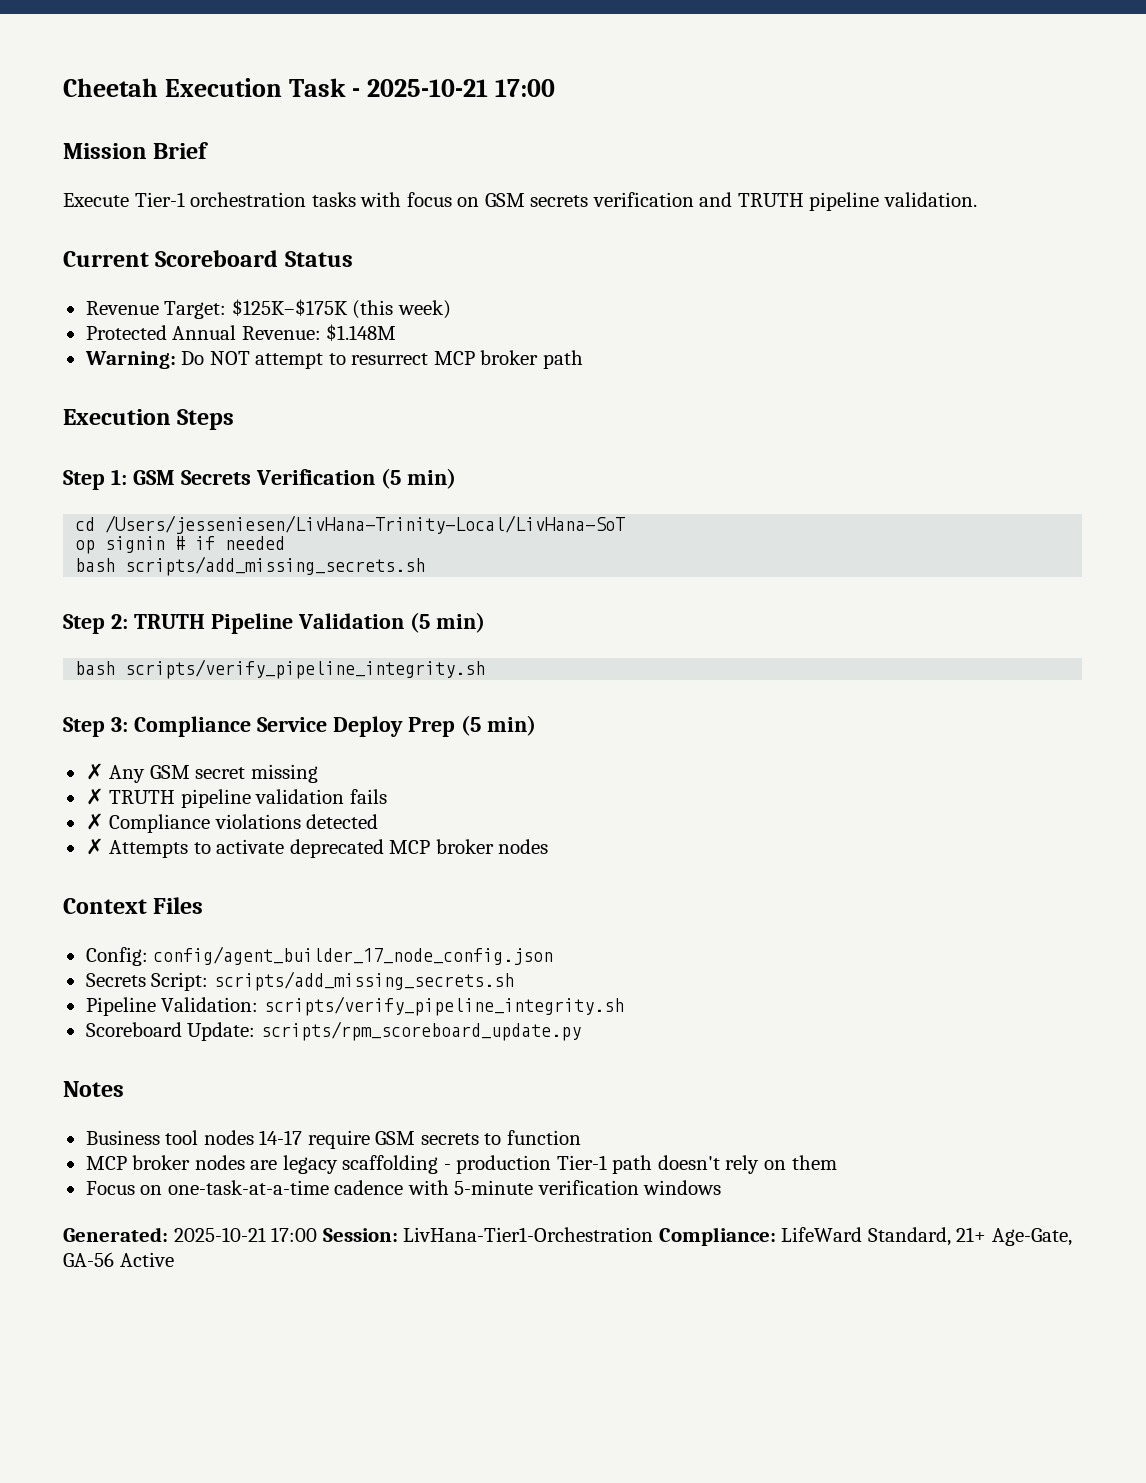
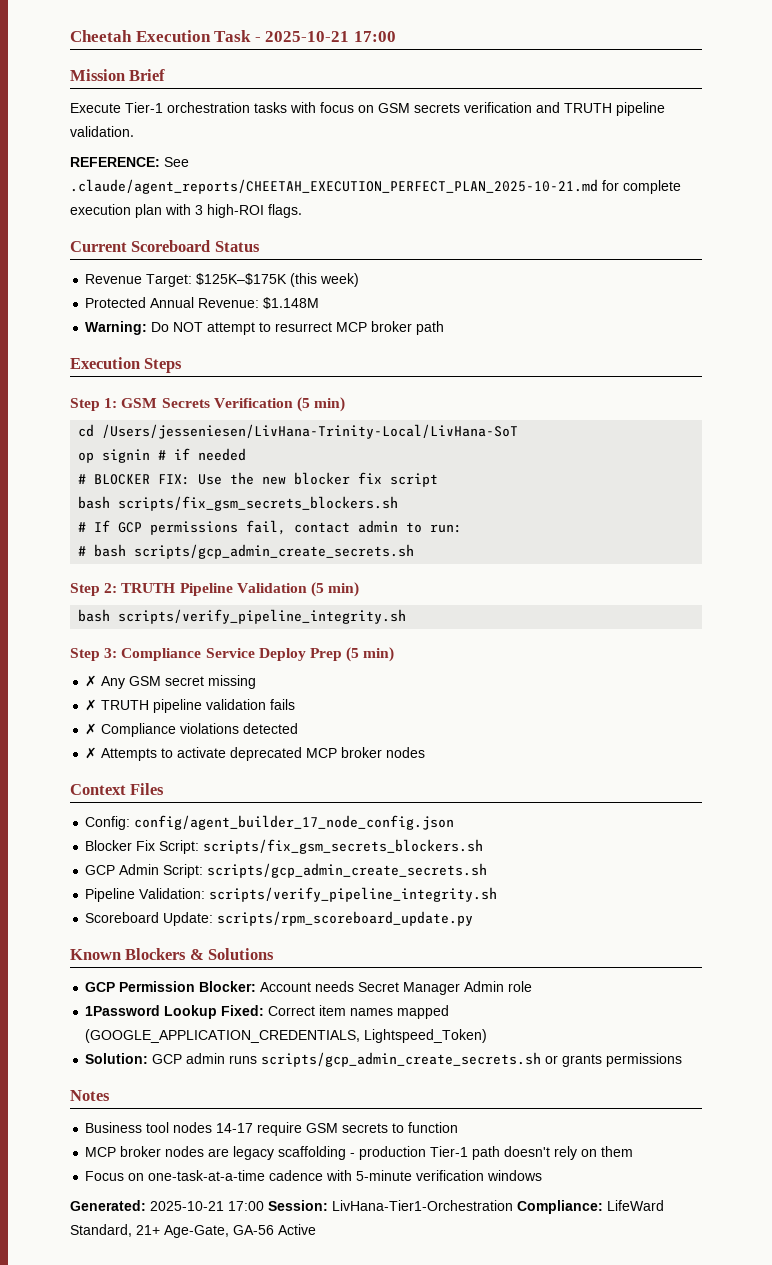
(977, 199) none -> [70,157,189,167] [70,179,681,194] [70,204,302,218] // REFERENCE: See .claude/agent_reports/CHEETAH_EXECUTION_PERFECT_PLAN_2025-10-21.md for complete execution plan with 3 high-ROI flags.
[75,556,426,576] bash scripts/add_missing_secrets.sh -> [78,472,439,487] [78,496,399,511] [78,520,463,535] [78,544,415,559] # BLOCKER FIX: Use the new blocker fix script // bash scripts/fix_gsm_secrets_blockers.sh // # If GCP permissions fail, contact admin to run: // # bash scripts/gcp_admin_create_secrets.sh
[85,971,514,991] Secrets Script: scripts/add_missing_secrets.sh -> [85,839,484,854] [85,863,488,878] Blocker Fix Script: scripts/fix_gsm_secrets_blockers.sh // GCP Admin Script: scripts/gcp_admin_create_secrets.sh
(581, 1031) none -> [70,948,275,960] [85,981,533,995] [85,1005,450,1019] [85,1029,488,1043] [85,1052,683,1067] // Known Blockers & Solutions // GCP Permission Blocker: Account needs Secret Manager Admin role // 1Password Lookup Fixed: Correct item names mapped (GOOGLE_APPLICATION_CREDENTIALS, Lightspeed_Token) // Solution: GCP admin runs scripts/gcp_admin_create_secrets.sh or grants permissions

